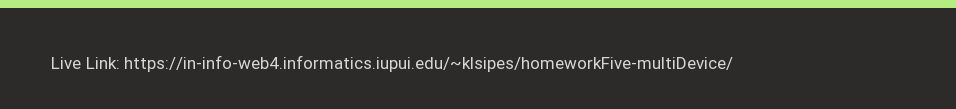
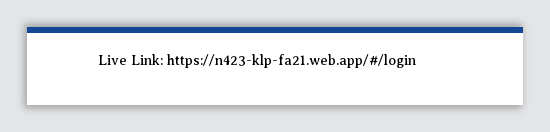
[124,55,734,72] https://in-info-web4.informatics.iupui.edu/~klsipes/homeworkFive-multiDevice/ -> [167,54,416,68] https://n423-klp-fa21.web.app/#/login

